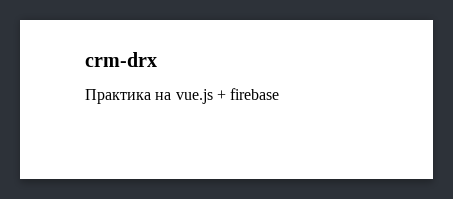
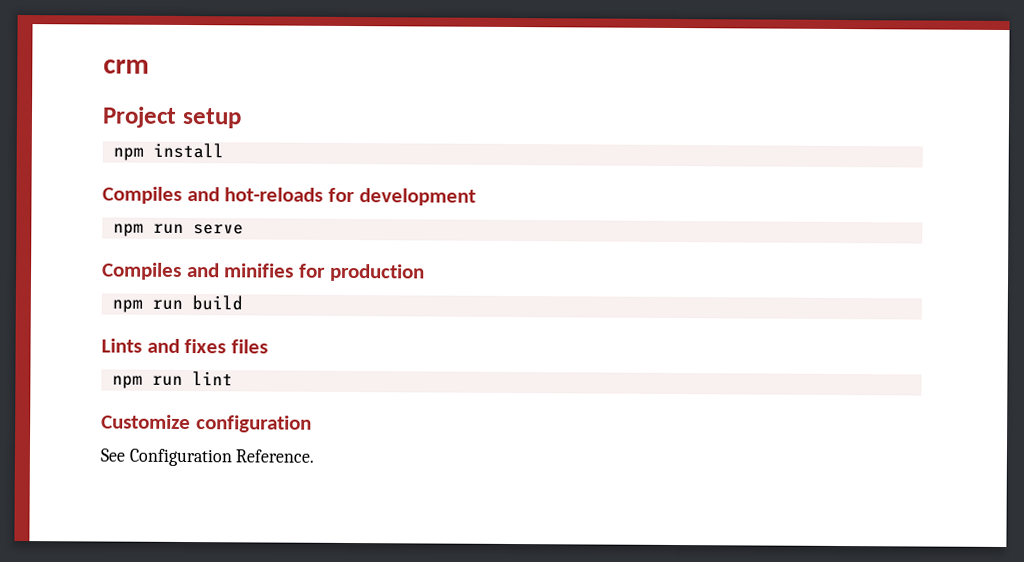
[85,52,157,67] [85,88,280,104] crm-drx // Практика на vue.js + firebase -> [103,59,150,74] [102,106,242,129] [112,142,224,161] [102,186,476,206] [112,223,244,237] [102,262,425,282] [111,295,243,313] [101,338,269,354] [111,371,233,389] [101,414,312,433] [100,448,315,467] crm // Project setup // npm install // Compiles and hot-reloads for development // npm run serve // Compiles and minifies for production // npm run build // Lints and fixes files // npm run lint // Customize configuration // See Configuration Reference.

